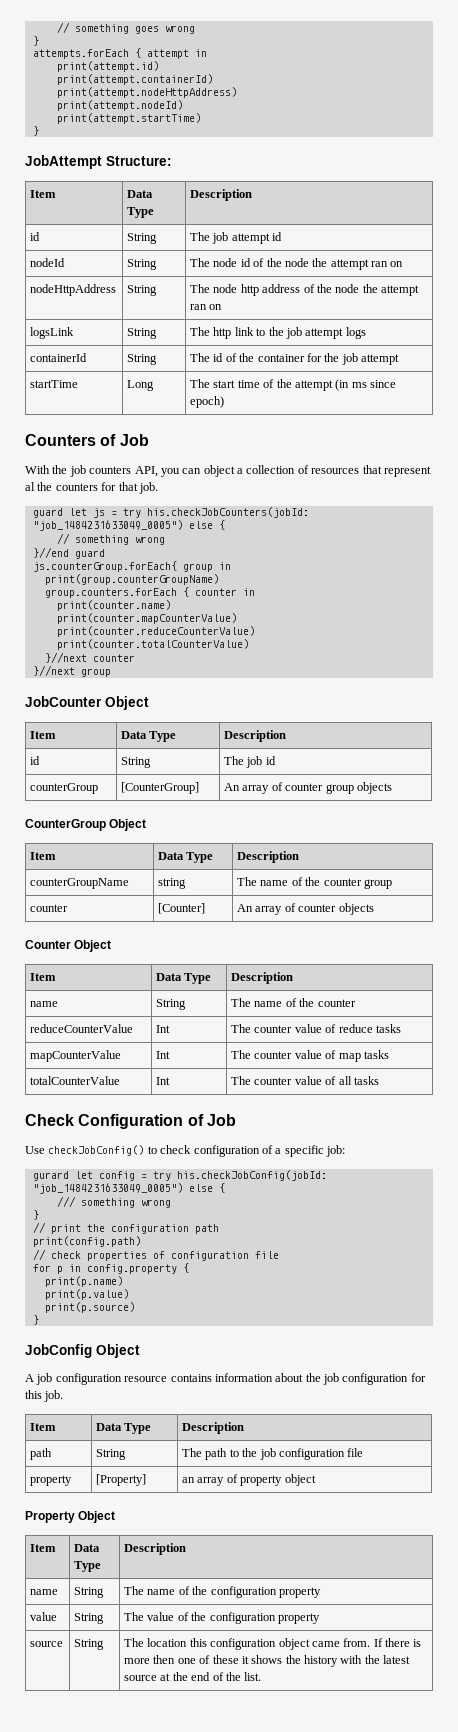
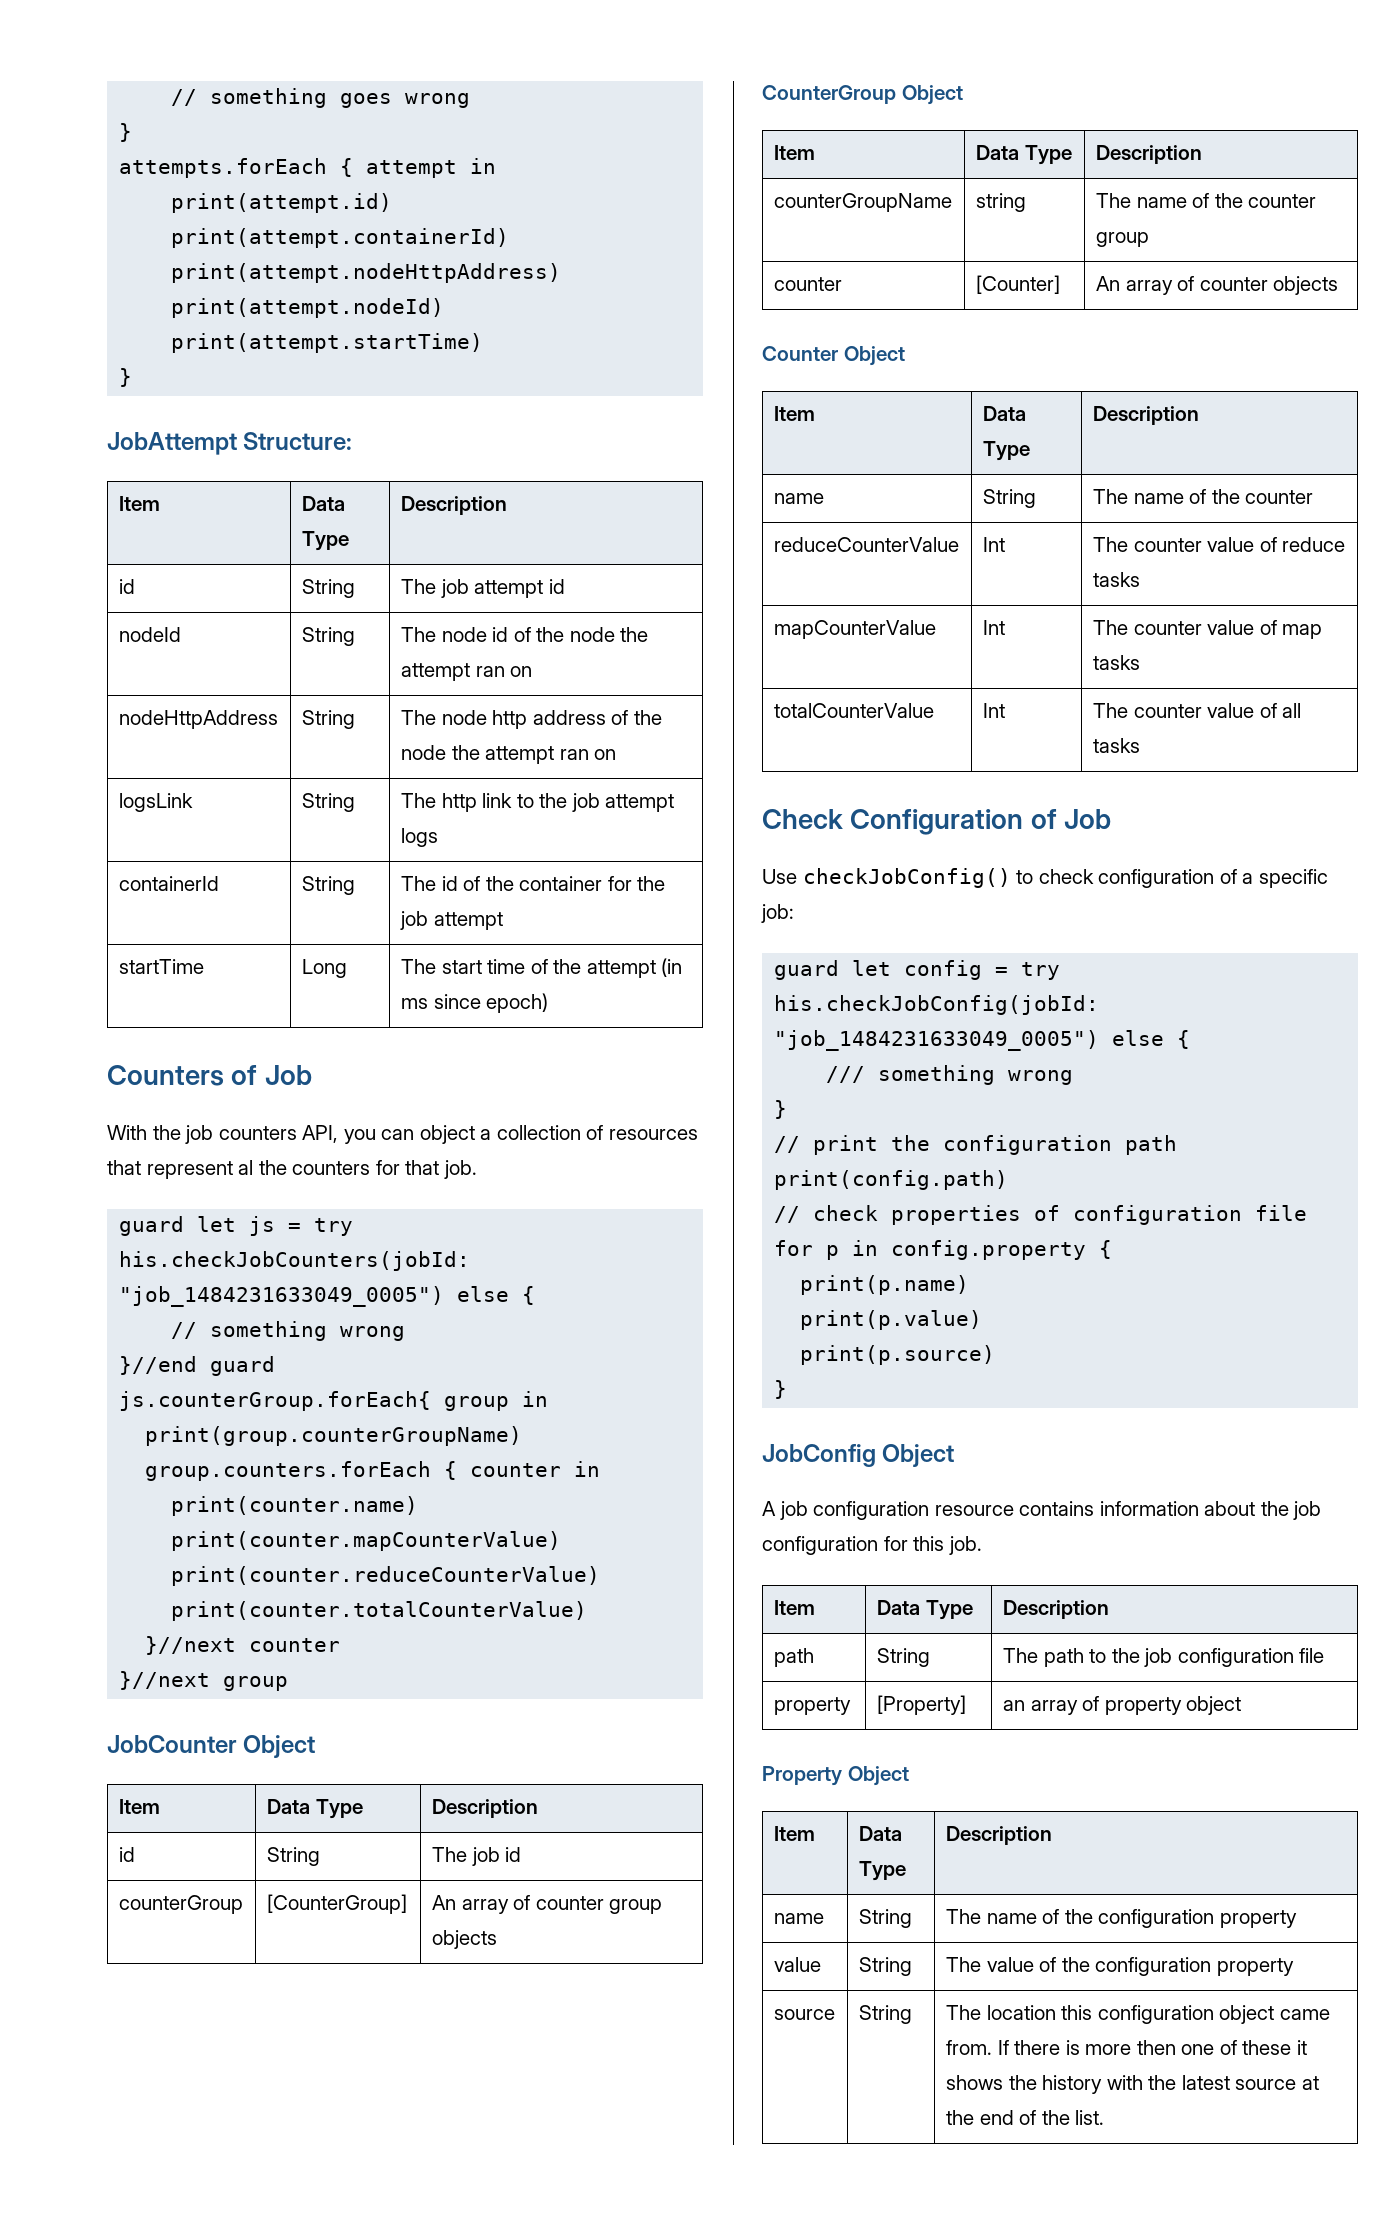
[32,1171,69,1181] gurard -> [774,960,840,980] guard

